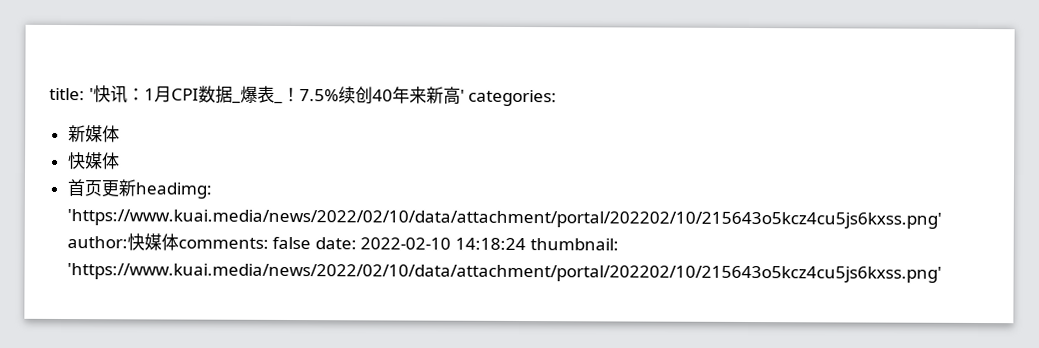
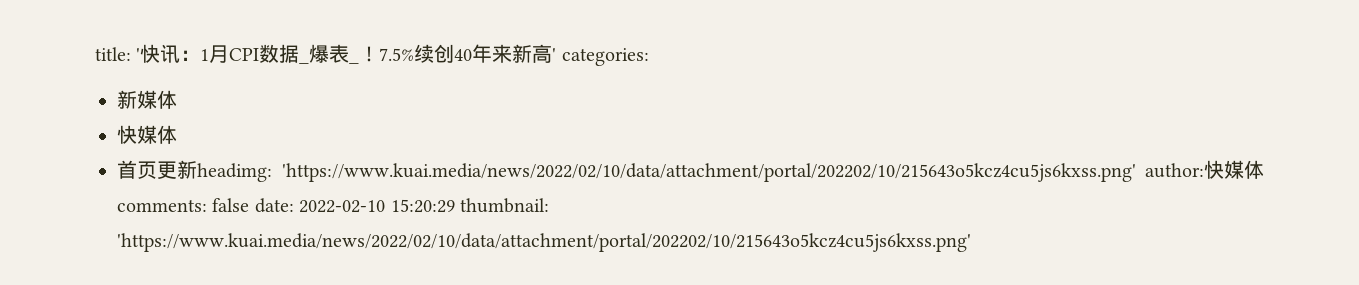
[455,237,527,251] 14:18:24 -> [390,199,455,213] 15:20:29

